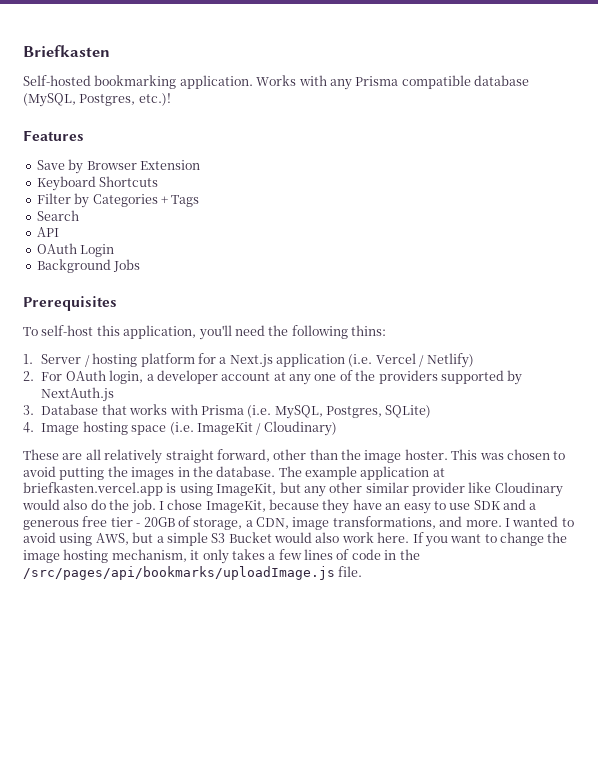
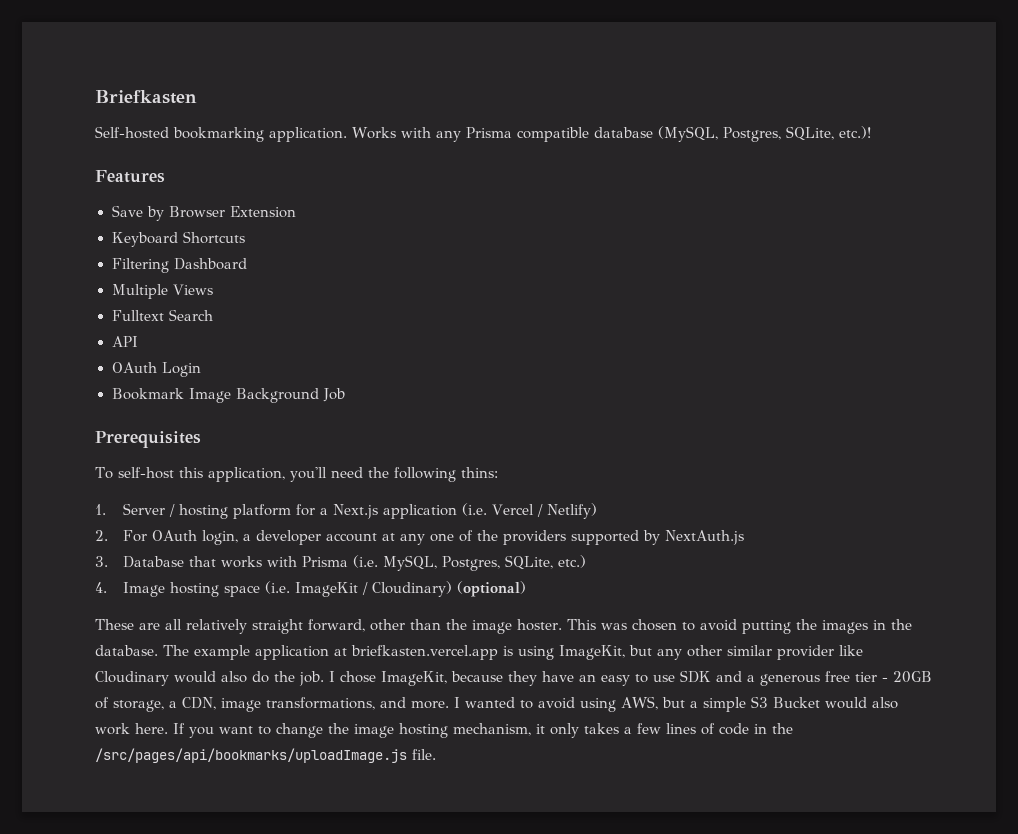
(136, 100) none -> [785,126,834,141] SQLite,
[36,193,200,208] Filter by Categories + Tags // -> [111,258,247,273] [111,284,213,299] [111,310,164,321] Filtering Dashboard // Multiple Views // Fulltext
[36,259,141,273] Background Jobs -> [111,388,345,403] Bookmark Image Background Job
[385,405,432,418] SQLite) -> [504,555,586,570] SQLite, etc.)
(337, 428) none -> [456,581,526,597] (optional)

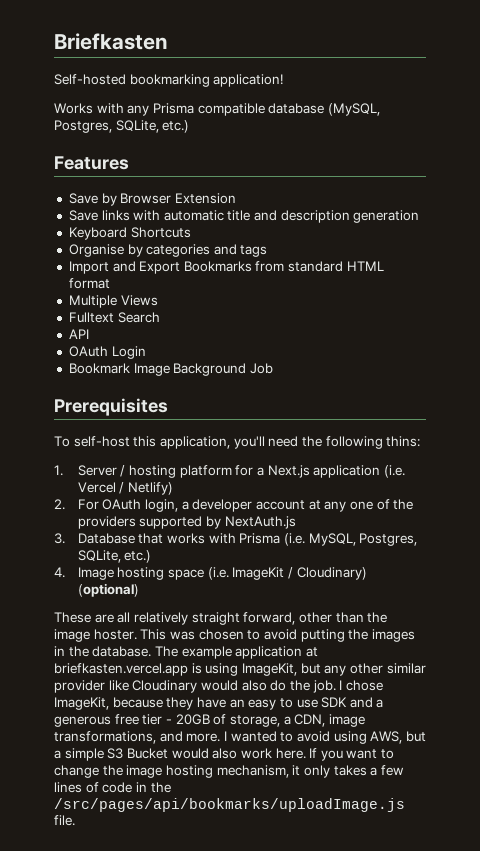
[269,127,347,142] application. -> [213,74,284,87] application! //
[838,126,871,139] etc.)! -> [162,120,190,133] etc.)
[111,231,245,247] [111,258,247,273] Keyboard Shortcuts // Filtering Dashboard -> [68,210,420,223] [68,227,191,240] [68,244,268,257] [68,261,384,274] [68,278,110,289] Save links with automatic title and description generation // Keyboard Shortcuts // Organise by categories and tags // Import and Export Bookmarks from standard HTML format

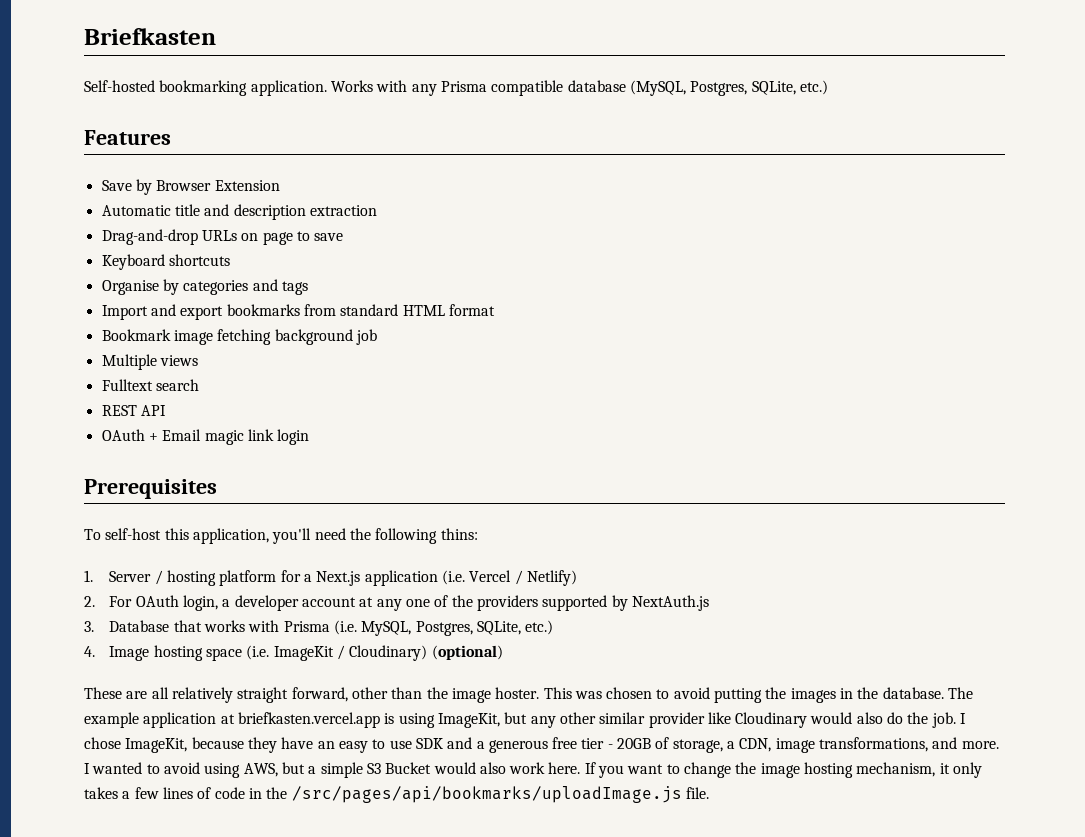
[213,74,284,87] application! // -> [250,80,327,96] application.
[68,210,420,223] Save links with automatic title and description generation -> [101,204,377,220] [101,229,344,245] Automatic title and description extraction // Drag-and-drop URLs on page to save
[130,227,191,238] Shortcuts -> [168,254,230,266] shortcuts
[139,261,252,274] Export Bookmarks -> [180,304,300,320] export bookmarks
(110, 283) none -> [101,329,377,345] // Bookmark image fetching background job
[120,295,158,306] Views -> [159,355,198,366] views
[117,312,160,323] Search // -> [155,379,199,391] [101,405,137,416] search // REST
[111,346,146,359] [68,363,273,376] Login // Bookmark Image Background Job -> [148,429,310,445] + Email magic link login

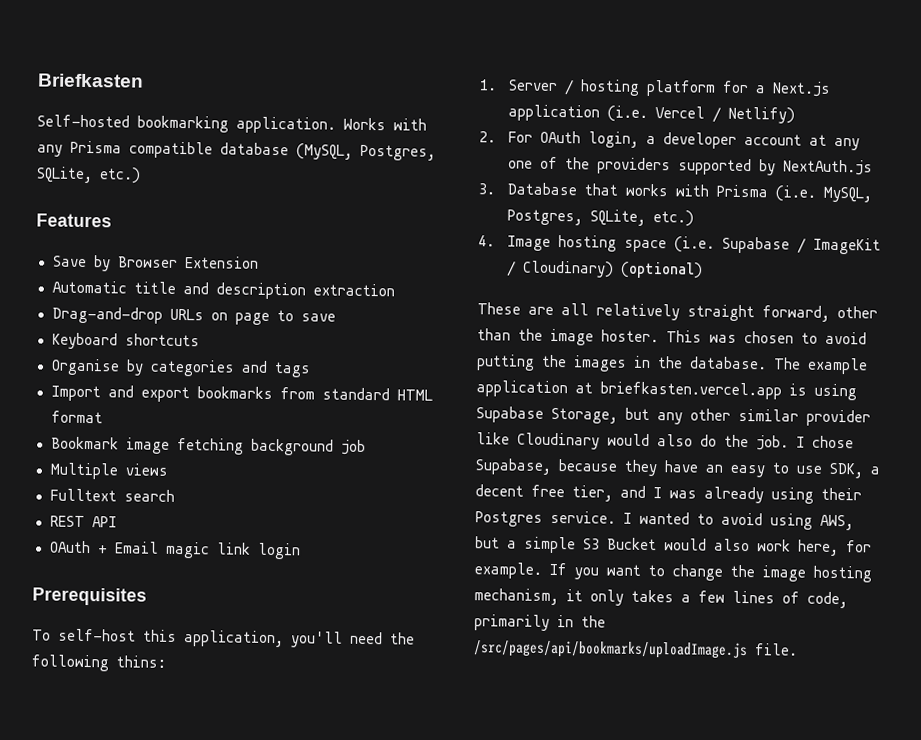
(270, 652) none -> [722,236,807,254] Supabase /
[437,713,500,728] ImageKit, -> [476,406,618,424] Supabase Storage,
[125,738,188,753] ImageKit, -> [475,458,552,475] Supabase,
[415,737,999,753] SDK and a generous free tier - 20GB of storage, a CDN, image transformations, and more. -> [829,462,880,479] [475,484,862,504] [475,510,616,527] SDK, a decent free tier, and I was already using their Postgres service.
[548,762,581,774] here. -> [798,539,872,557] [474,562,542,579] here, for example.
[214,787,245,799] code -> [807,591,848,609] [474,614,550,631] code, primarily

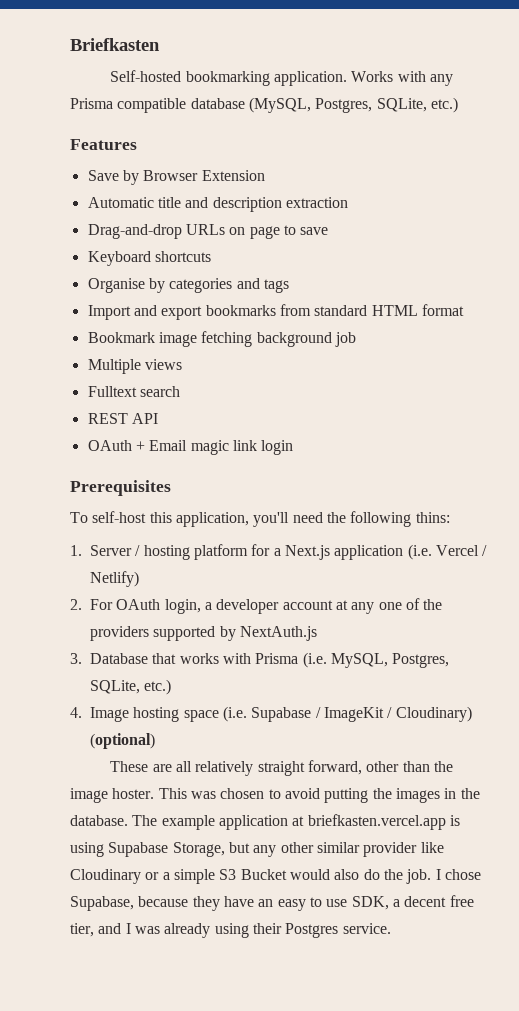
(600, 441) none -> [145,869,287,884] or a simple S3 Bucket
[623,511,854,531] [475,536,872,557] [474,562,872,583] [474,588,848,609] [474,614,606,631] [473,640,798,660] I wanted to avoid using AWS, but a simple S3 Bucket would also work here, for example. If you want to change the image hosting mechanism, it only takes a few lines of code, primarily in the /src/pages/api/bookmarks/uploadImage.js file. -> (391, 928) none

